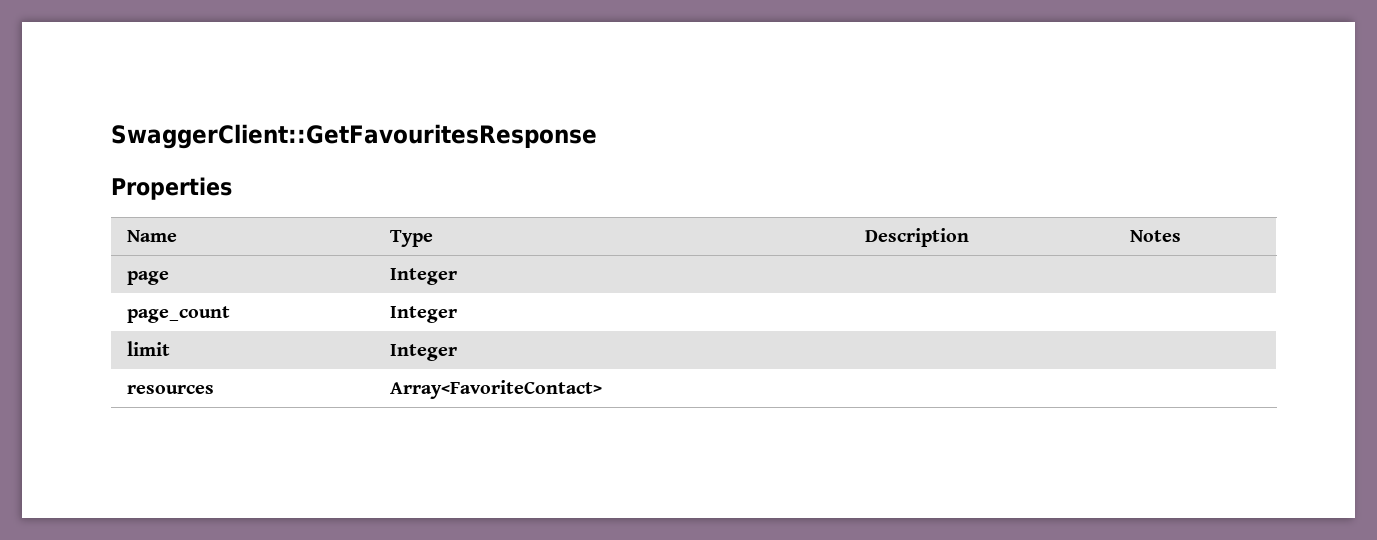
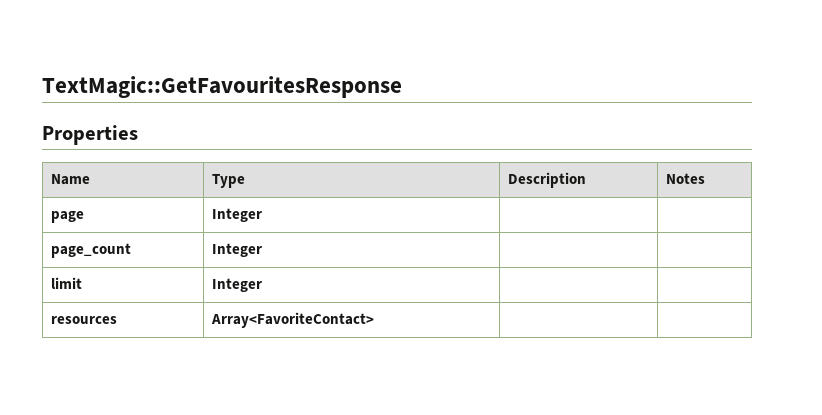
[111,124,597,149] SwaggerClient::GetFavouritesResponse -> [42,76,402,98] TextMagic::GetFavouritesResponse

